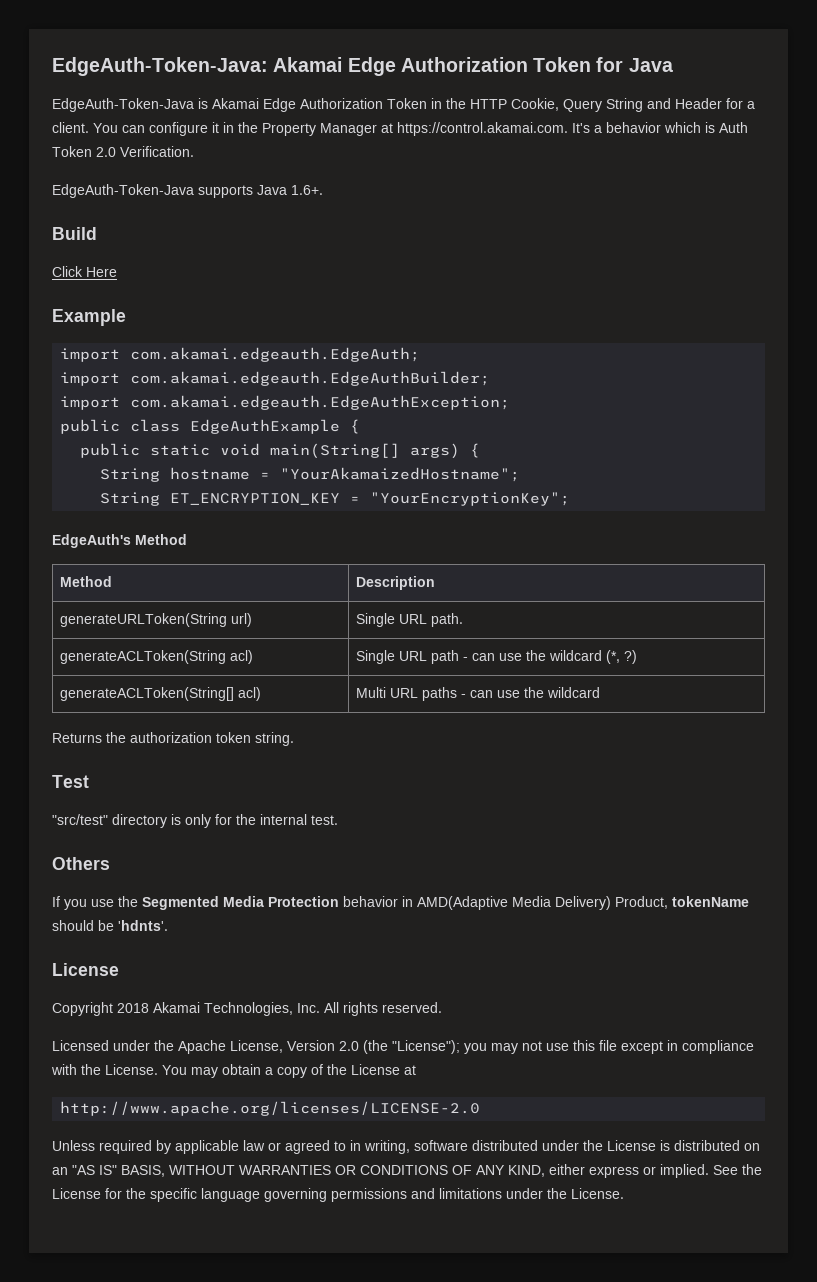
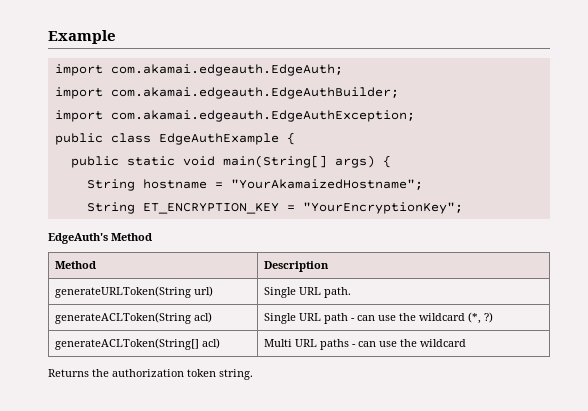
[52,57,673,76] [52,98,755,112] [52,122,748,136] [52,146,194,157] [52,184,323,198] [52,227,97,240] [52,266,117,277] EdgeAuth-Token-Java: Akamai Edge Authorization Token for Java // EdgeAuth-Token-Java is Akamai Edge Authorization Token in the HTTP Cookie, Query String and Header for a client. You can configure it in the Property Manager at https://control.akamai.com. It's a behavior which is Auth Token 2.0 Verification. // EdgeAuth-Token-Java supports Java 1.6+. // Build // Click Here // -> (48, 37) none
[52,775,89,788] [52,814,338,828] [52,857,110,870] [52,896,749,910] [52,920,168,931] [52,963,119,976] [52,1002,442,1016] [52,1040,754,1054] [51,1064,416,1078] [60,1101,481,1116] [52,1140,760,1154] [52,1164,762,1178] [52,1188,624,1202] // Test // "src/test" directory is only for the internal test. // Others // If you use the Segmented Media Protection behavior in AMD(Adaptive Media Delivery) Product, tokenName should be 'hdnts'. // License // Copyright 2018 Akamai Technologies, Inc. All rights reserved. // Licensed under the Apache License, Version 2.0 (the "License"); you may not use this file except in compliance with the License. You may obtain a copy of the License at // http://www.apache.org/licenses/LICENSE-2.0 // Unless required by applicable law or agreed to in writing, software distributed under the License is distributed on an "AS IS" BASIS, WITHOUT WARRANTIES OR CONDITIONS OF ANY KIND, either express or implied. See the License for the specific language governing permissions and limitations under the License. -> (253, 374) none

